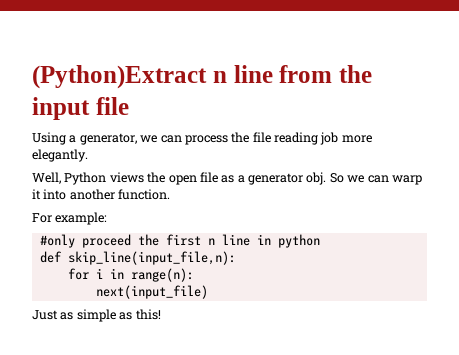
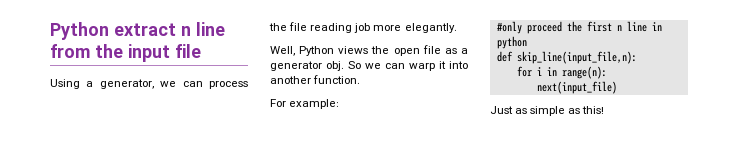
[32,65,207,89] (Python)Extract -> [50,22,176,40] Python extract

